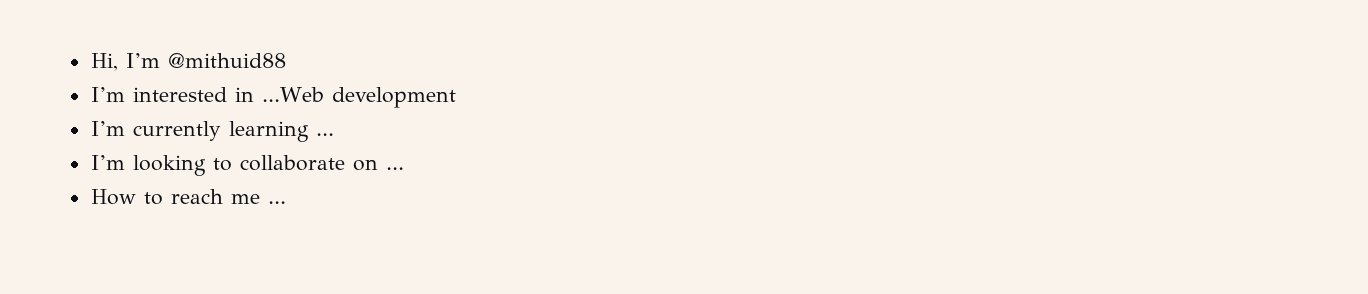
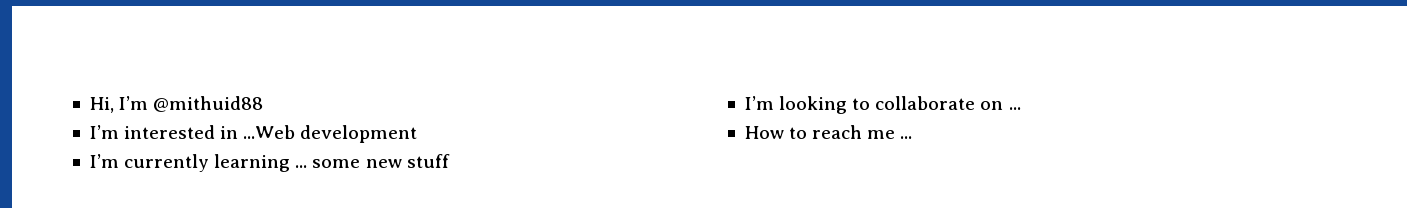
(334, 134) none -> [312,154,450,168] some new stuff

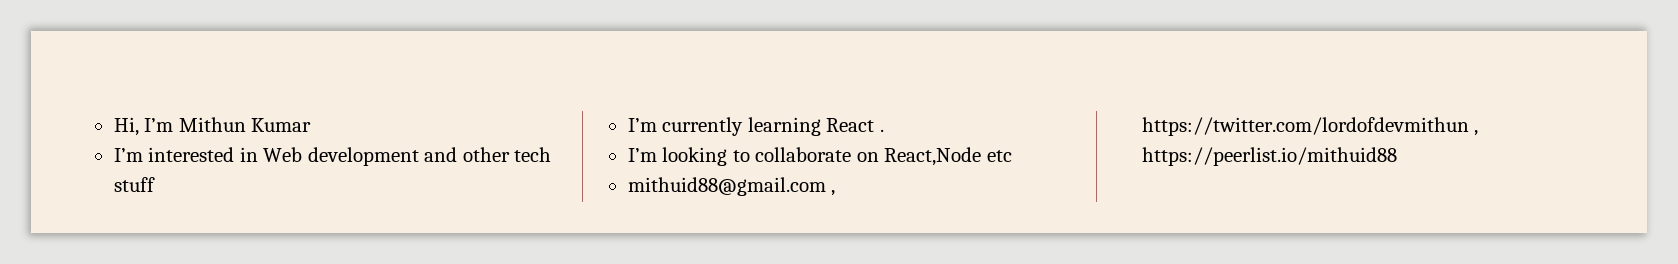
[153,96,264,112] @mithuid88 -> [178,117,312,132] Mithun Kumar
[243,125,296,139] ...Web -> [263,147,303,162] Web
(418, 134) none -> [424,147,552,162] [113,177,155,192] and other tech stuff
[295,154,450,168] ... some new stuff -> [826,118,884,132] React .
[1008,107,1021,110] [744,125,913,139] ... // How to reach me ... -> [884,147,1012,166] [627,177,836,196] [1141,117,1479,136] [1141,147,1397,166] React,Node etc // mithuid88@gmail.com , https://twitter.com/lordofdevmithun , https://peerlist.io/mithuid88

